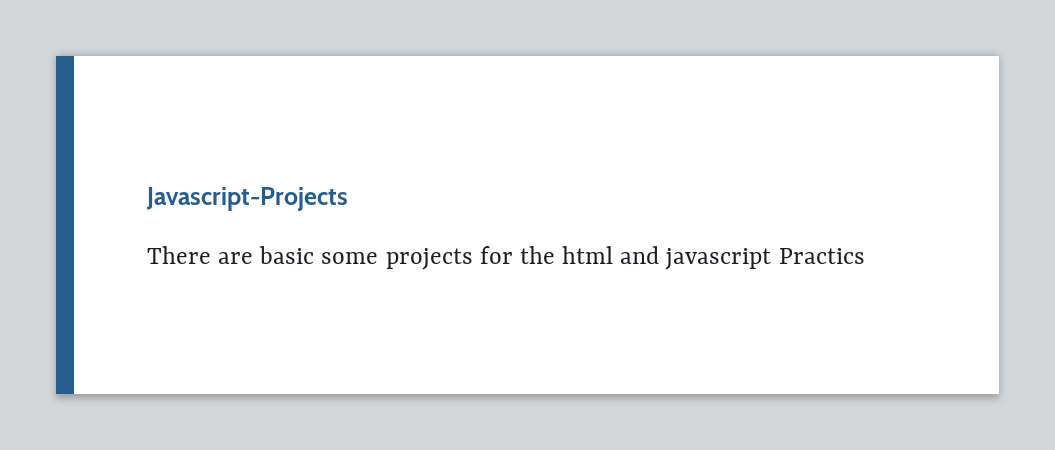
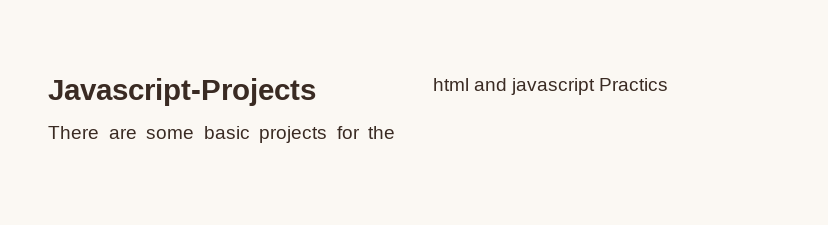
[259,246,379,264] basic some -> [146,126,250,139] some basic

